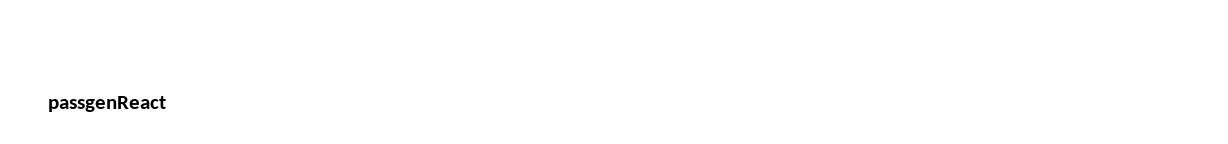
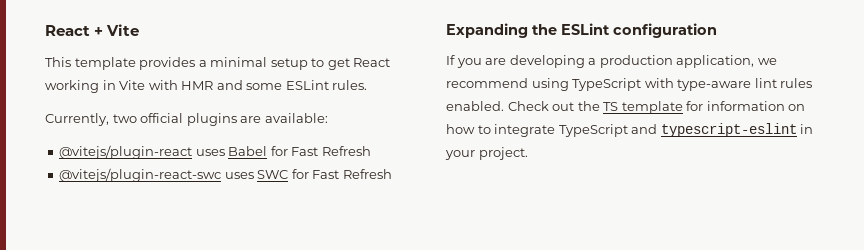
[48,96,166,112] passgenReact -> [45,24,140,36] [45,57,391,70] [45,80,368,93] [45,113,328,126] [59,145,371,159] [59,168,392,182] [446,23,717,38] [446,55,777,68] [446,78,813,91] [446,101,806,114] [446,123,814,137] [445,147,528,160] React + Vite // This template provides a minimal setup to get React working in Vite with HMR and some ESLint rules. // Currently, two official plugins are available: // @vitejs/plugin-react uses Babel for Fast Refresh // @vitejs/plugin-react-swc uses SWC for Fast Refresh // Expanding the ESLint configuration // If you are developing a production application, we recommend using TypeScript with type-aware lint rules enabled. Check out the TS template for information on how to integrate TypeScript and typescript-eslint in your project.

